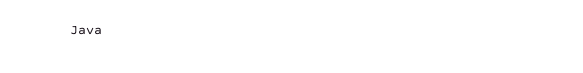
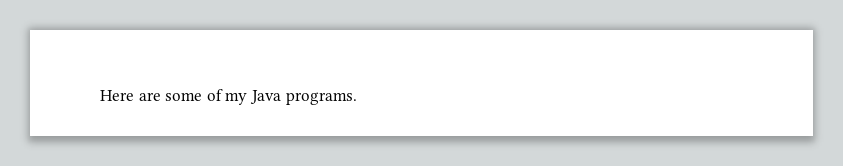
[70,26,102,35] Java -> [100,89,357,105] Here are some of my Java programs.

